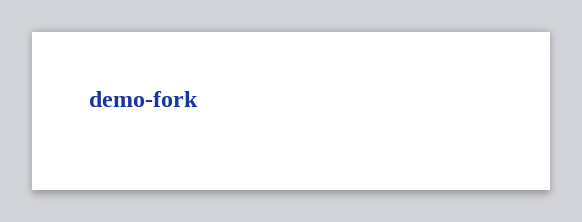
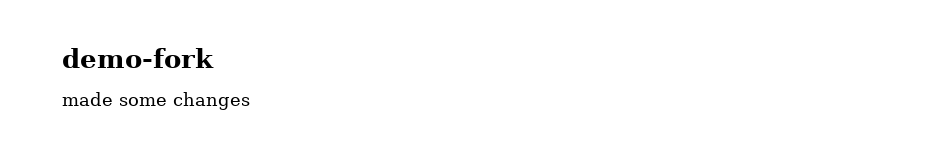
(198, 99) none -> [62,92,250,110] // made some changes

